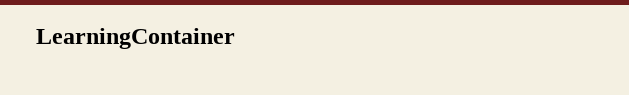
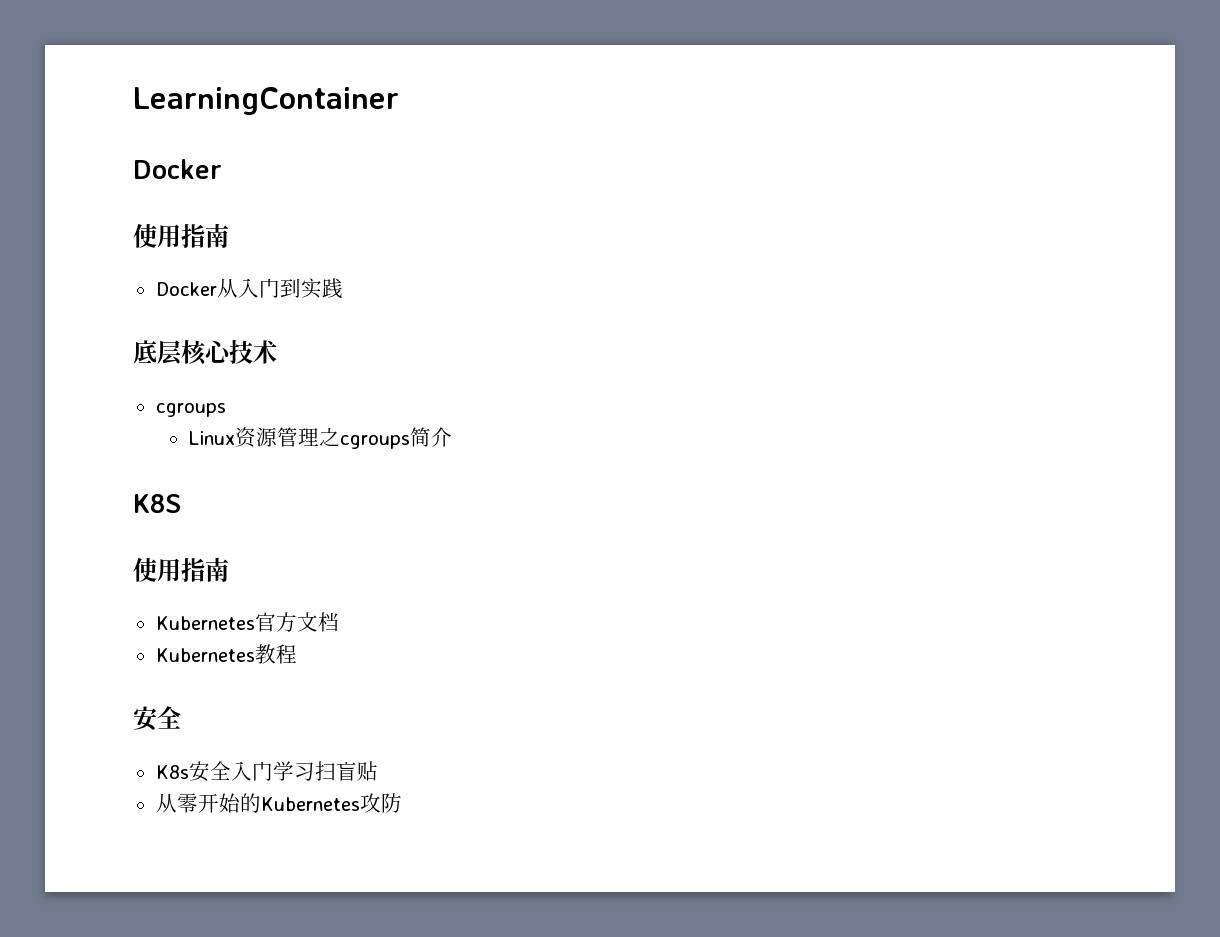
(235, 38) none -> [133,159,222,179] [133,223,229,248] [155,278,343,299] [133,340,277,366] [155,403,226,417] [188,427,453,449] [133,494,181,513] [133,557,229,582] [155,612,339,632] [155,644,297,664] [133,706,181,731] [155,761,378,782] [155,793,402,813] // Docker // 使用指南 // Docker从入门到实践 // 底层核心技术 // cgroups // Linux资源管理之cgroups简介 // K8S // 使用指南 // Kubernetes官方文档 // Kubernetes教程 // 安全 // K8s安全入门学习扫盲贴 // 从零开始的Kubernetes攻防

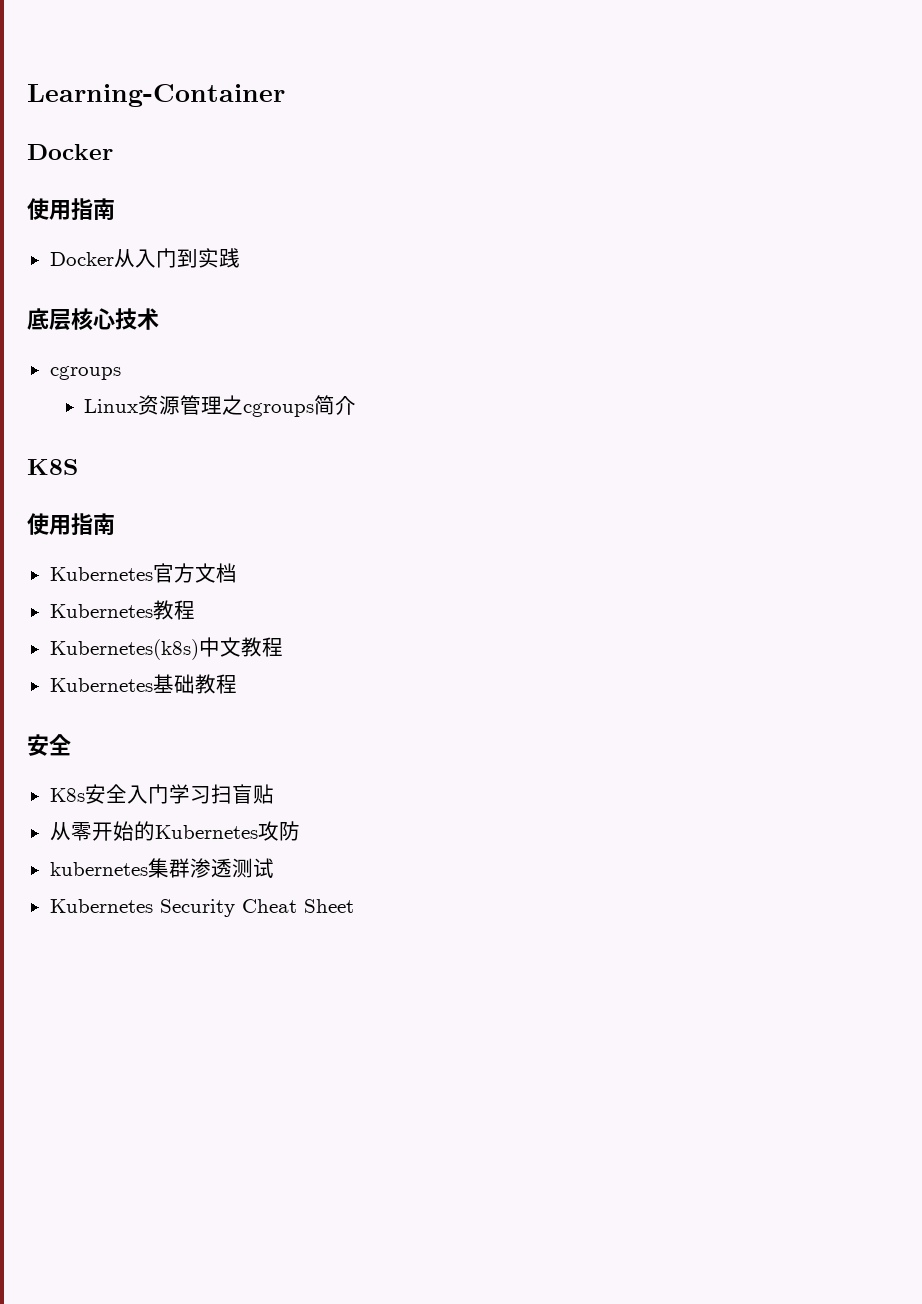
[133,87,399,115] LearningContainer -> [27,84,285,107] Learning-Container
(297, 654) none -> [49,637,283,660] [49,674,237,694] // Kubernetes(k8s)中文教程 // Kubernetes基础教程
(402, 803) none -> [49,858,274,878] [49,899,354,917] // kubernetes集群渗透测试 // Kubernetes Security Cheat Sheet

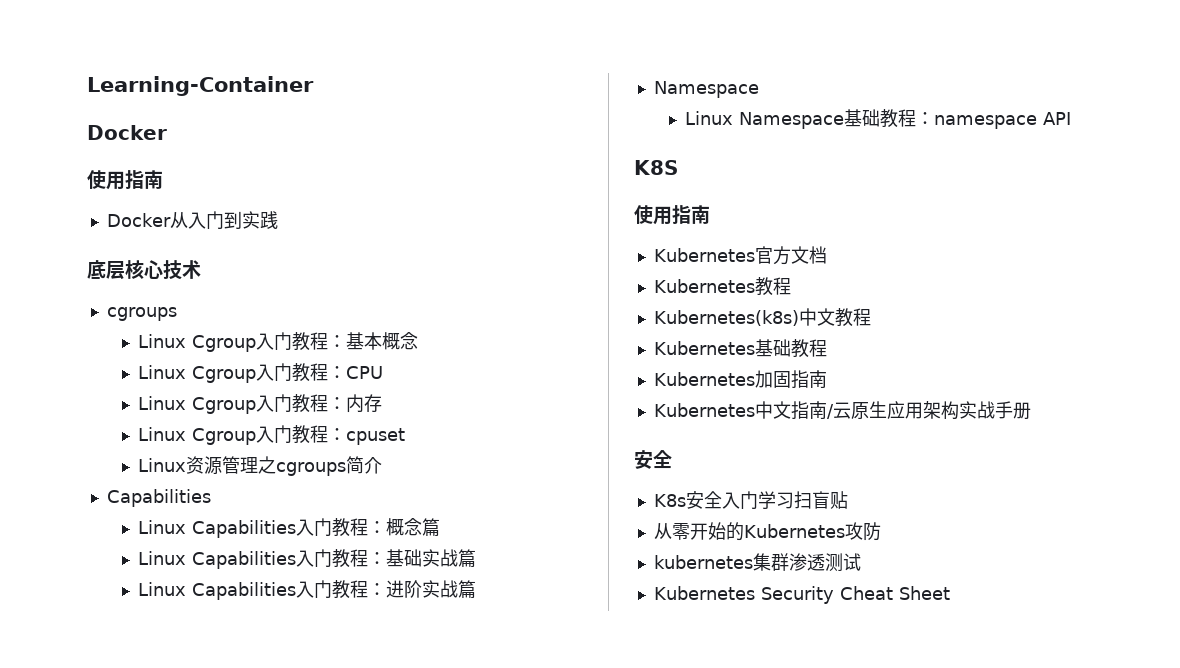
(121, 373) none -> [138,332,419,352] [138,363,384,383] [138,394,383,414] [138,425,406,445] // Linux Cgroup入门教程：基本概念 // Linux Cgroup入门教程：CPU // Linux Cgroup入门教程：内存 // Linux Cgroup入门教程：cpuset
(357, 405) none -> [106,489,211,507] [138,518,441,538] [138,549,477,569] [138,580,477,600] [653,81,759,98] [685,109,1072,129] // Capabilities // Linux Capabilities入门教程：概念篇 // Linux Capabilities入门教程：基础实战篇 // Linux Capabilities入门教程：进阶实战篇 // Namespace // Linux Namespace基础教程：namespace API
(237, 684) none -> [653,370,827,389] [653,401,1031,420] // Kubernetes加固指南 // Kubernetes中文指南/云原生应用架构实战手册

